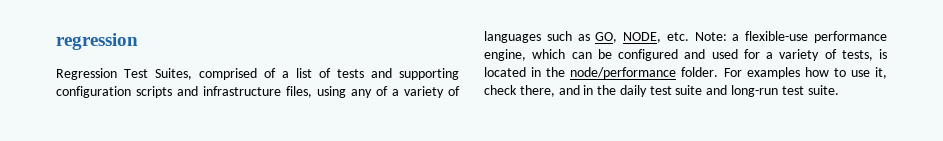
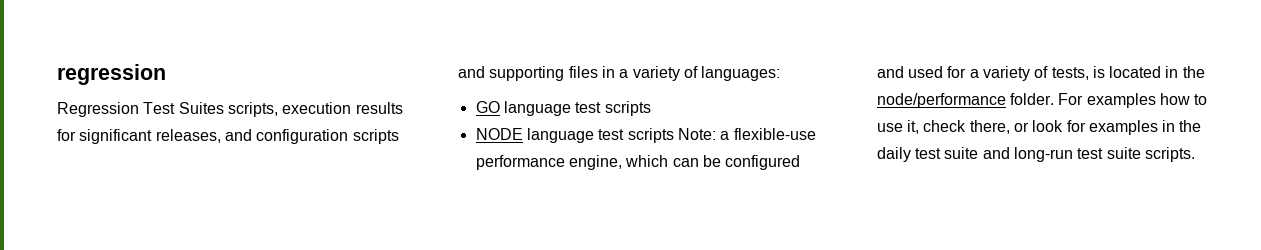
[155,68,459,80] [56,86,460,98] [484,31,689,43] Suites, comprised of a list of tests and supporting configuration scripts and infrastructure files, using any of a variety of languages such as GO, NODE, etc. -> [178,102,403,117] [57,129,399,144] [458,66,781,81] [475,101,651,116] [475,128,674,143] Suites scripts, execution results for significant releases, and configuration scripts and supporting files in a variety of languages: // GO language test scripts // NODE language test scripts
[558,85,580,95] and -> [1013,120,1158,135] or look for examples
[807,85,839,95] suite. -> [1106,147,1195,162] suite scripts.

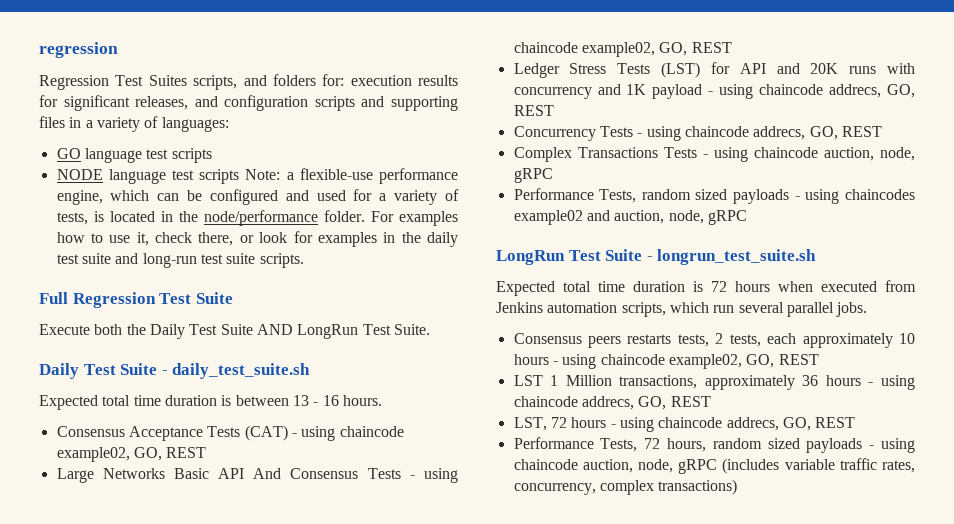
(278, 109) none -> [243,74,345,86] and folders for:
(1195, 154) none -> [39,292,233,308] [39,324,430,339] [39,363,311,379] [39,395,382,410] [56,425,404,441] [56,447,207,462] [56,468,459,483] [513,42,732,57] [513,62,915,78] [513,84,915,99] [513,105,554,116] [513,126,882,141] [513,147,915,162] [513,168,553,183] [513,188,915,204] [513,210,747,225] [496,249,817,265] [496,280,916,296] [496,302,868,317] [513,333,915,348] [513,354,819,369] [513,375,915,390] [513,396,711,410] [513,417,856,432] [513,437,915,453] [513,458,915,474] [513,479,738,495] // Full Regression Test Suite // Execute both the Daily Test Suite AND LongRun Test Suite. // Daily Test Suite - daily_test_suite.sh // Expected total time duration is between 13 - 16 hours. // Consensus Acceptance Tests (CAT) - using chaincode example02, GO, REST // Large Networks Basic API And Consensus Tests - using chaincode example02, GO, REST // Ledger Stress Tests (LST) for API and 20K runs with concurrency and 1K payload - using chaincode addrecs, GO, REST // Concurrency Tests - using chaincode addrecs, GO, REST // Complex Transactions Tests - using chaincode auction, node, gRPC // Performance Tests, random sized payloads - using chaincodes example02 and auction, node, gRPC // LongRun Test Suite - longrun_test_suite.sh // Expected total time duration is 72 hours when executed from Jenkins automation scripts, which run several parallel jobs. // Consensus peers restarts tests, 2 tests, each approximately 10 hours - using chaincode example02, GO, REST // LST 1 Million transactions, approximately 36 hours - using chaincode addrecs, GO, REST // LST, 72 hours - using chaincode addrecs, GO, REST // Performance Tests, 72 hours, random sized payloads - using chaincode auction, node, gRPC (includes variable traffic rates, concurrency, complex transactions)

